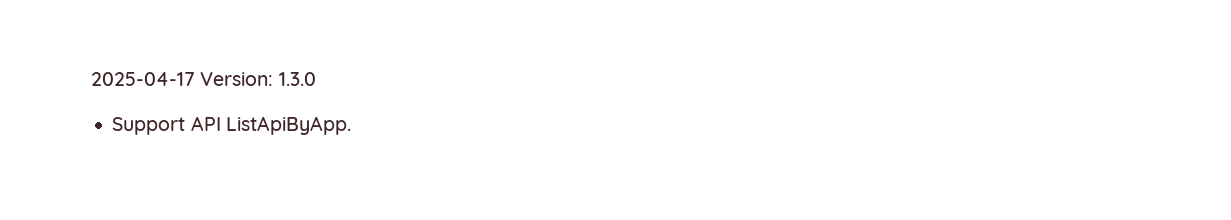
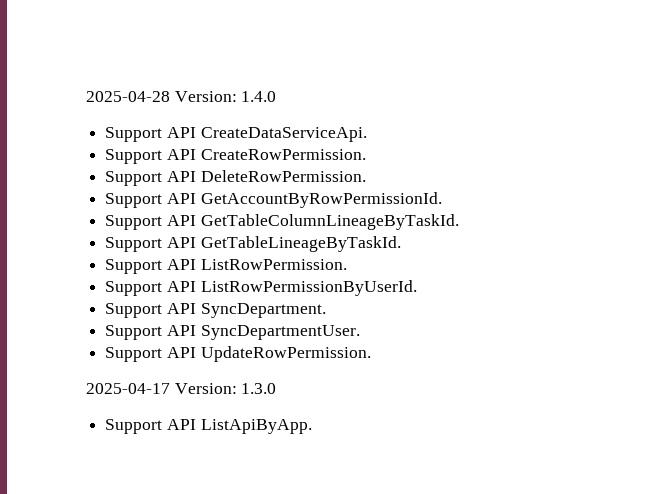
(91, 79) none -> [86,91,277,102] [105,127,367,142] [105,149,366,164] [105,170,366,186] [105,192,442,208] [105,214,459,230] [105,236,401,252] [105,259,347,274] [105,280,417,296] [105,303,326,318] [105,325,360,340] [105,346,371,362] 2025-04-28 Version: 1.4.0 // Support API CreateDataServiceApi. // Support API CreateRowPermission. // Support API DeleteRowPermission. // Support API GetAccountByRowPermissionId. // Support API GetTableColumnLineageByTaskId. // Support API GetTableLineageByTaskId. // Support API ListRowPermission. // Support API ListRowPermissionByUserId. // Support API SyncDepartment. // Support API SyncDepartmentUser. // Support API UpdateRowPermission. //

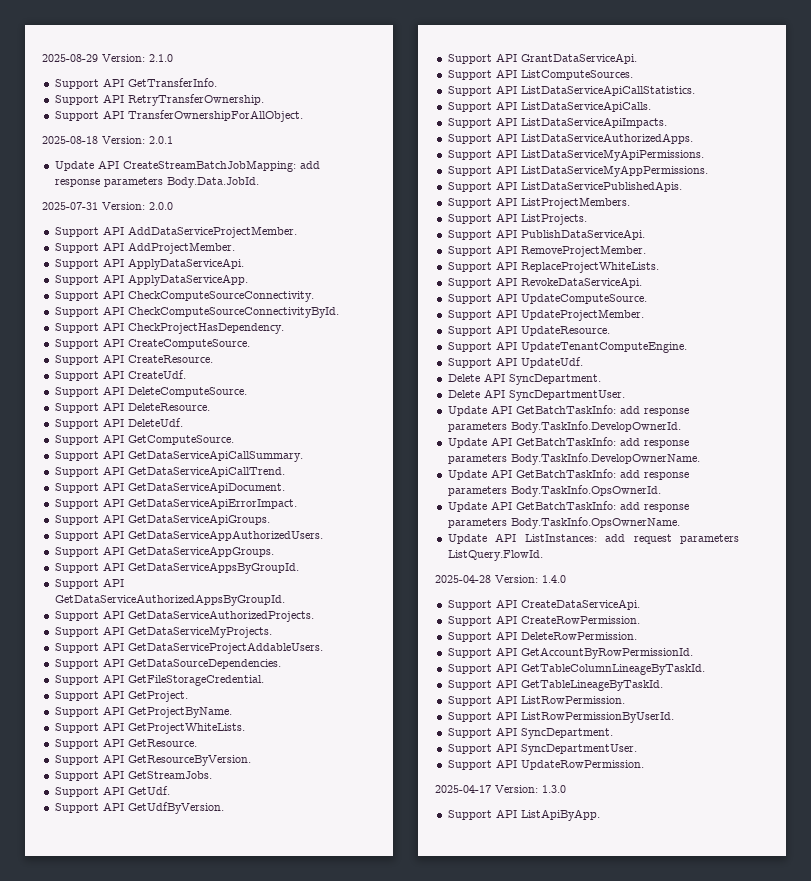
(86, 96) none -> [42,54,173,62] [54,78,217,89] [54,94,264,106] [54,110,303,122] [42,136,173,144] [54,160,320,172] [54,177,259,188] [42,202,173,210] [54,226,297,238] [54,242,235,254] [54,258,244,270] [54,274,248,286] [54,290,314,302] [54,306,339,318] [54,322,284,334] [54,338,250,349] [54,354,213,365] [54,370,186,381] [54,386,247,397] [54,402,210,413] [54,418,183,429] [54,434,234,445] [54,450,303,462] [54,466,285,477] [54,482,285,493] [54,498,297,509] [54,514,270,525] [54,530,323,541] [54,546,274,557] [54,562,299,574] [54,578,124,589] [54,594,285,606] [54,610,314,622] [54,626,272,638] [54,642,323,654] [54,658,281,669] [54,674,264,686] [54,690,188,702] [54,706,232,718] [54,722,245,734] [54,738,197,749] [54,754,251,766] [54,770,212,781] [54,786,170,797] [54,802,224,814] [447,53,637,64] [447,69,633,80] [447,85,695,96] [447,101,651,112] [447,117,667,128] [447,133,693,144] [447,149,704,161] [447,165,708,177] [447,181,682,192] [447,197,630,209] [447,213,587,225] [447,229,645,240] [447,245,646,257] [447,261,659,273] [447,277,642,288] [447,293,647,304] [447,309,644,321] [447,325,610,336] [447,341,687,353] [447,357,583,368] [447,373,601,385] [447,389,625,401] [447,405,689,416] [447,421,681,433] [447,437,689,448] [447,453,700,465] [447,469,689,480] [447,485,661,497] [447,501,689,512] [447,517,680,529] [447,533,739,544] [447,550,543,561] 2025-08-29 Version: 2.1.0 // Support API GetTransferInfo. // Support API RetryTransferOwnership. // Support API TransferOwnershipForAllObject. // 2025-08-18 Version: 2.0.1 // Update API CreateStreamBatchJobMapping: add response parameters Body.Data.JobId. // 2025-07-31 Version: 2.0.0 // Support API AddDataServiceProjectMember. // Support API AddProjectMember. // Support API ApplyDataServiceApi. // Support API ApplyDataServiceApp. // Support API CheckComputeSourceConnectivity. // Support API CheckComputeSourceConnectivityById. // Support API CheckProjectHasDependency. // Support API CreateComputeSource. // Support API CreateResource. // Support API CreateUdf. // Support API DeleteComputeSource. // Support API DeleteResource. // Support API DeleteUdf. // Support API GetComputeSource. // Support API GetDataServiceApiCallSummary. // Support API GetDataServiceApiCallTrend. // Support API GetDataServiceApiDocument. // Support API GetDataServiceApiErrorImpact. // Support API GetDataServiceApiGroups. // Support API GetDataServiceAppAuthorizedUsers. // Support API GetDataServiceAppGroups. // Support API GetDataServiceAppsByGroupId. // Support API GetDataServiceAuthorizedAppsByGroupId. // Support API GetDataServiceAuthorizedProjects. // Support API GetDataServiceMyProjects. // Support API GetDataServiceProjectAddableUsers. // Support API GetDataSourceDependencies. // Support API GetFileStorageCredential. // Support API GetProject. // Support API GetProjectByName. // Support API GetProjectWhiteLists. // Support API GetResource. // Support API GetResourceByVersion. // Support API GetStreamJobs. // Support API GetUdf. // Support API GetUdfByVersion. // Support API GrantDataServiceApi. // Support API ListComputeSources. // Support API ListDataServiceApiCallStatistics. // Support API ListDataServiceApiCalls. // Support API ListDataServiceApiImpacts. // Support API ListDataServiceAuthorizedApps. // Support API ListDataServiceMyApiPermissions. // Support API ListDataServiceMyAppPermissions. // Support API ListDataServicePublishedApis. // Support API ListProjectMembers. // Support API ListProjects. // Support API PublishDataServiceApi. // Support API RemoveProjectMember. // Support API ReplaceProjectWhiteLists. // Support API RevokeDataServiceApi. // Support API UpdateComputeSource. // Support API UpdateProjectMember. // Support API UpdateResource. // Support API UpdateTenantComputeEngine. // Support API UpdateUdf. // Delete API SyncDepartment. // Delete API SyncDepartmentUser. // Update API GetBatchTaskInfo: add response parameters Body.TaskInfo.DevelopOwnerId. // Update API GetBatchTaskInfo: add response parameters Body.TaskInfo.DevelopOwnerName. // Update API GetBatchTaskInfo: add response parameters Body.TaskInfo.OpsOwnerId. // Update API GetBatchTaskInfo: add response parameters Body.TaskInfo.OpsOwnerName. // Update API ListInstances: add request parameters ListQuery.FlowId. //

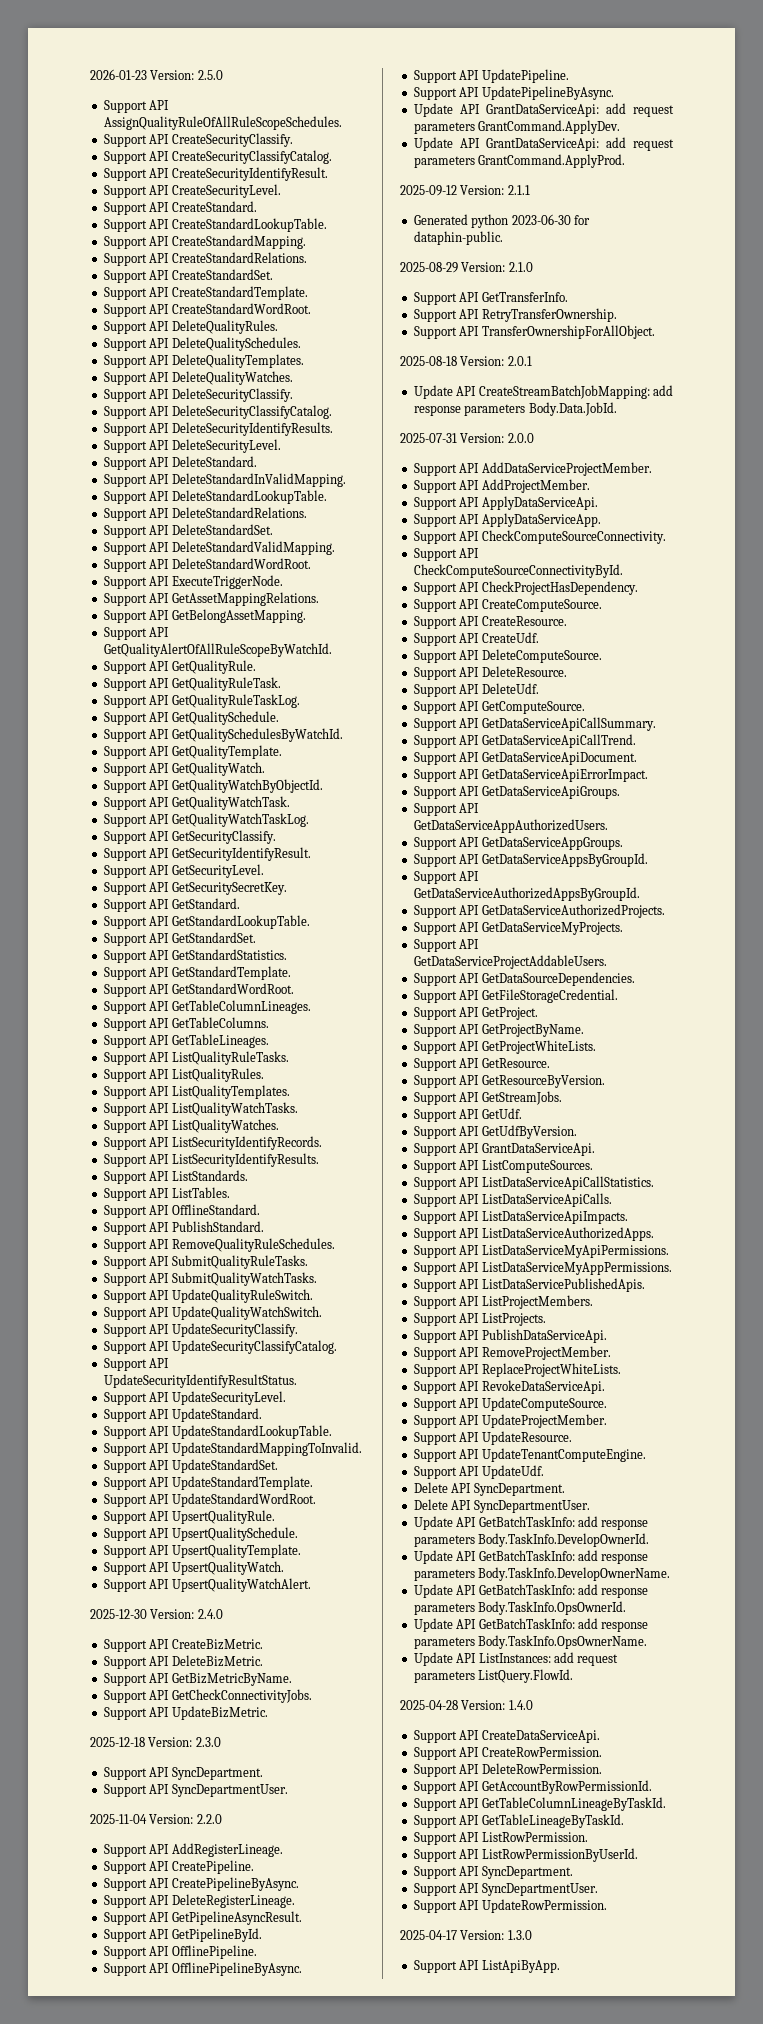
(42, 58) none -> [90,69,223,80] [103,100,170,113] [103,116,342,130] [103,133,293,147] [103,150,332,164] [103,167,328,181] [103,184,281,198] [103,201,257,215] [103,218,327,232] [103,235,306,249] [103,252,307,266] [103,269,273,283] [103,286,308,300] [103,303,311,317] [103,320,278,334] [103,337,301,351] [103,354,304,368] [103,371,293,385] [103,388,293,402] [103,405,332,419] [103,422,333,436] [103,439,281,453] [103,456,257,470] [103,473,346,487] [103,490,327,504] [103,507,307,521] [103,524,273,538] [103,541,335,555] [103,558,311,572] [103,575,283,589] [103,592,319,606] [103,609,306,623] [103,627,170,640] [103,643,332,657] [103,660,256,674] [103,677,281,691] [103,694,300,708] [103,711,279,725] [103,728,343,742] [103,745,282,759] [103,762,265,776] [103,779,323,793] [103,796,290,810] [103,813,309,827] [103,830,276,844] [103,847,311,861] [103,864,264,878] [103,882,287,895] [103,898,240,912] [103,915,310,929] [103,932,256,946] [103,949,287,963] [103,966,291,980] [103,983,294,997] [103,1000,311,1014] [103,1017,269,1031] [103,1034,269,1048] [103,1051,289,1065] [103,1068,264,1082] [103,1085,290,1099] [103,1102,298,1116] [103,1119,279,1133] [103,1136,322,1150] [103,1153,319,1167] [103,1170,248,1184] [103,1187,230,1201] [103,1204,260,1218] [103,1221,264,1235] [103,1238,335,1252] [103,1255,308,1269] [103,1272,317,1286] [103,1289,313,1303] [103,1306,322,1320] [103,1323,298,1337] [103,1340,337,1354] [103,1358,170,1371] [103,1374,297,1388] [103,1391,286,1405] [103,1408,262,1422] [103,1425,332,1439] [103,1442,362,1456] [103,1459,278,1473] [103,1476,313,1490] [103,1493,316,1507] [103,1510,275,1524] [103,1527,298,1541] [103,1544,301,1558] [103,1561,284,1575] [103,1578,311,1592] [90,1609,223,1619] [103,1639,263,1652] [103,1655,263,1669] [103,1673,292,1686] [103,1689,312,1703] [103,1706,268,1720] [90,1737,221,1747] [103,1767,263,1780] [103,1784,288,1797] [90,1814,222,1824] [103,1843,283,1857] [103,1860,254,1874] [103,1877,299,1891] [103,1894,295,1908] [103,1911,302,1925] [103,1928,262,1942] [103,1945,257,1959] [103,1962,302,1976] [413,69,569,83] [413,86,614,100] [413,103,674,117] [413,120,621,134] [413,137,674,151] [413,154,626,168] [400,185,530,196] [413,214,590,228] [413,231,503,245] 2026-01-23 Version: 2.5.0 // Support API AssignQualityRuleOfAllRuleScopeSchedules. // Support API CreateSecurityClassify. // Support API CreateSecurityClassifyCatalog. // Support API CreateSecurityIdentifyResult. // Support API CreateSecurityLevel. // Support API CreateStandard. // Support API CreateStandardLookupTable. // Support API CreateStandardMapping. // Support API CreateStandardRelations. // Support API CreateStandardSet. // Support API CreateStandardTemplate. // Support API CreateStandardWordRoot. // Support API DeleteQualityRules. // Support API DeleteQualitySchedules. // Support API DeleteQualityTemplates. // Support API DeleteQualityWatches. // Support API DeleteSecurityClassify. // Support API DeleteSecurityClassifyCatalog. // Support API DeleteSecurityIdentifyResults. // Support API DeleteSecurityLevel. // Support API DeleteStandard. // Support API DeleteStandardInValidMapping. // Support API DeleteStandardLookupTable. // Support API DeleteStandardRelations. // Support API DeleteStandardSet. // Support API DeleteStandardValidMapping. // Support API DeleteStandardWordRoot. // Support API ExecuteTriggerNode. // Support API GetAssetMappingRelations. // Support API GetBelongAssetMapping. // Support API GetQualityAlertOfAllRuleScopeByWatchId. // Support API GetQualityRule. // Support API GetQualityRuleTask. // Support API GetQualityRuleTaskLog. // Support API GetQualitySchedule. // Support API GetQualitySchedulesByWatchId. // Support API GetQualityTemplate. // Support API GetQualityWatch. // Support API GetQualityWatchByObjectId. // Support API GetQualityWatchTask. // Support API GetQualityWatchTaskLog. // Support API GetSecurityClassify. // Support API GetSecurityIdentifyResult. // Support API GetSecurityLevel. // Support API GetSecuritySecretKey. // Support API GetStandard. // Support API GetStandardLookupTable. // Support API GetStandardSet. // Support API GetStandardStatistics. // Support API GetStandardTemplate. // Support API GetStandardWordRoot. // Support API GetTableColumnLineages. // Support API GetTableColumns. // Support API GetTableLineages. // Support API ListQualityRuleTasks. // Support API ListQualityRules. // Support API ListQualityTemplates. // Support API ListQualityWatchTasks. // Support API ListQualityWatches. // Support API ListSecurityIdentifyRecords. // Support API ListSecurityIdentifyResults. // Support API ListStandards. // Support API ListTables. // Support API OfflineStandard. // Support API PublishStandard. // Support API RemoveQualityRuleSchedules. // Support API SubmitQualityRuleTasks. // Support API SubmitQualityWatchTasks. // Support API UpdateQualityRuleSwitch. // Support API UpdateQualityWatchSwitch. // Support API UpdateSecurityClassify. // Support API UpdateSecurityClassifyCatalog. // Support API UpdateSecurityIdentifyResultStatus. // Support API UpdateSecurityLevel. // Support API UpdateStandard. // Support API UpdateStandardLookupTable. // Support API UpdateStandardMappingToInvalid. // Support API UpdateStandardSet. // Support API UpdateStandardTemplate. // Support API UpdateStandardWordRoot. // Support API UpsertQualityRule. // Support API UpsertQualitySchedule. // Support API UpsertQualityTemplate. // Support API UpsertQualityWatch. // Support API UpsertQualityWatchAlert. // 2025-12-30 Version: 2.4.0 // Support API CreateBizMetric. // Support API DeleteBizMetric. // Support API GetBizMetricByName. // Support API GetCheckConnectivityJobs. // Support API UpdateBizMetric. // 2025-12-18 Version: 2.3.0 // Support API SyncDepartment. // Support API SyncDepartmentUser. // 2025-11-04 Version: 2.2.0 // Support API AddRegisterLineage. // Support API CreatePipeline. // Support API CreatePipelineByAsync. // Support API DeleteRegisterLineage. // Support API GetPipelineAsyncResult. // Support API GetPipelineById. // Support API OfflinePipeline. // Support API OfflinePipelineByAsync. // Support API UpdatePipeline. // Support API UpdatePipelineByAsync. // Update API GrantDataServiceApi: add request parameters GrantCommand.ApplyDev. // Update API GrantDataServiceApi: add request parameters GrantCommand.ApplyProd. // 2025-09-12 Version: 2.1.1 // Generated python 2023-06-30 for dataphin-public. //

